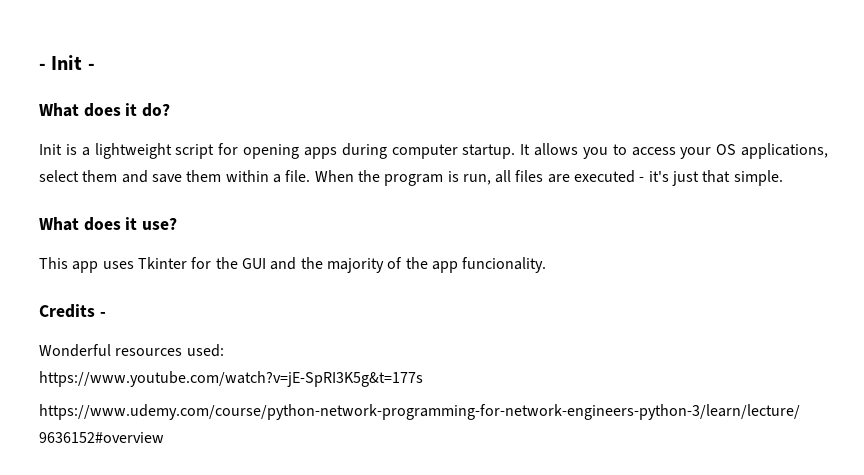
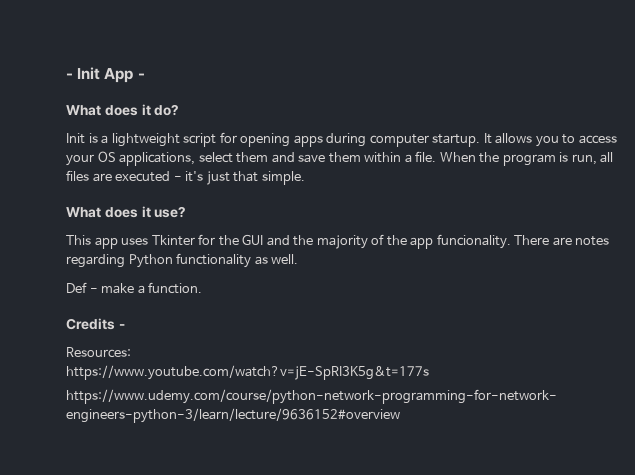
(83, 62) none -> [104,68,134,83] App
(547, 265) none -> [514,235,610,246] [66,253,299,268] [66,282,203,294] There are notes regarding Python functionality as well. // Def - make a function.
[39,344,224,357] Wonderful resources used: -> [66,347,131,358] Resources:

